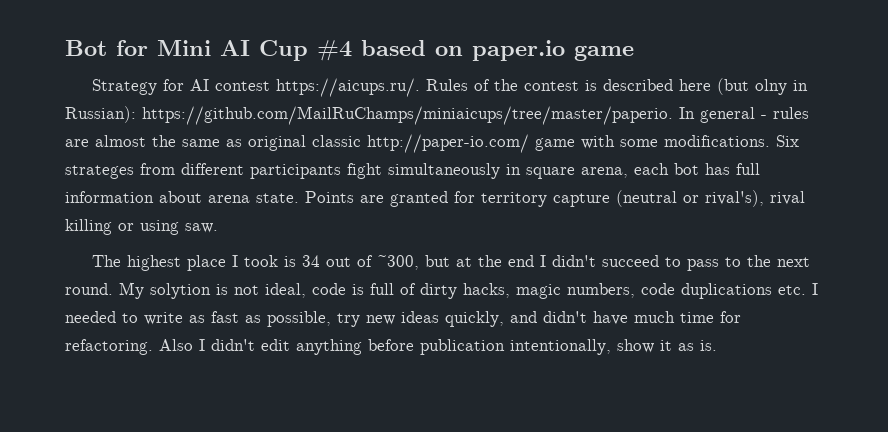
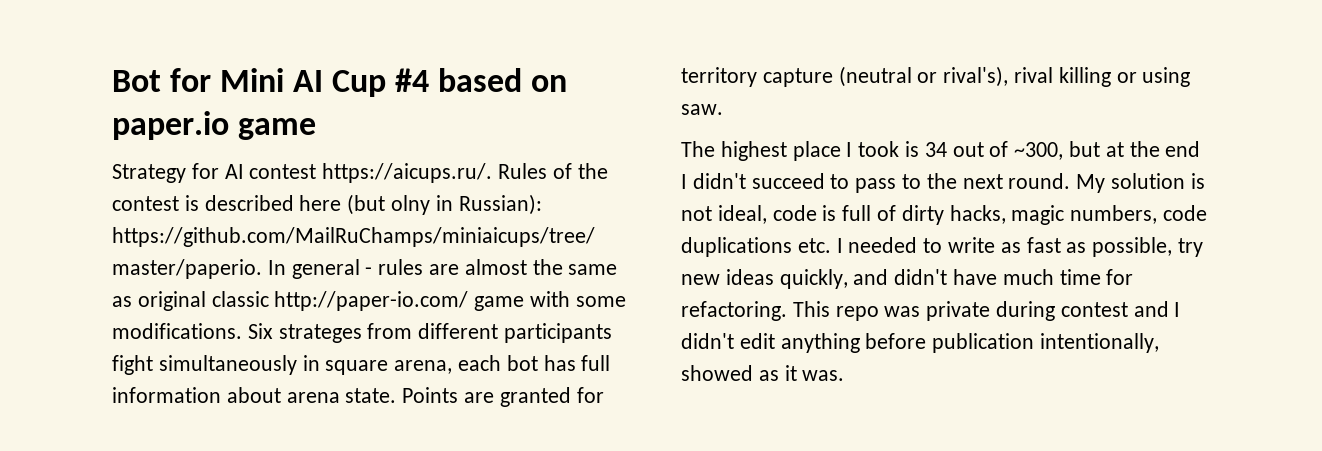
[150,283,211,299] solytion -> [1111,173,1186,189] solution
[159,339,193,351] Also -> [792,301,1169,321] This repo was private during contest and
[617,339,717,353] show it as is. -> [681,365,845,381] showed as it was.

